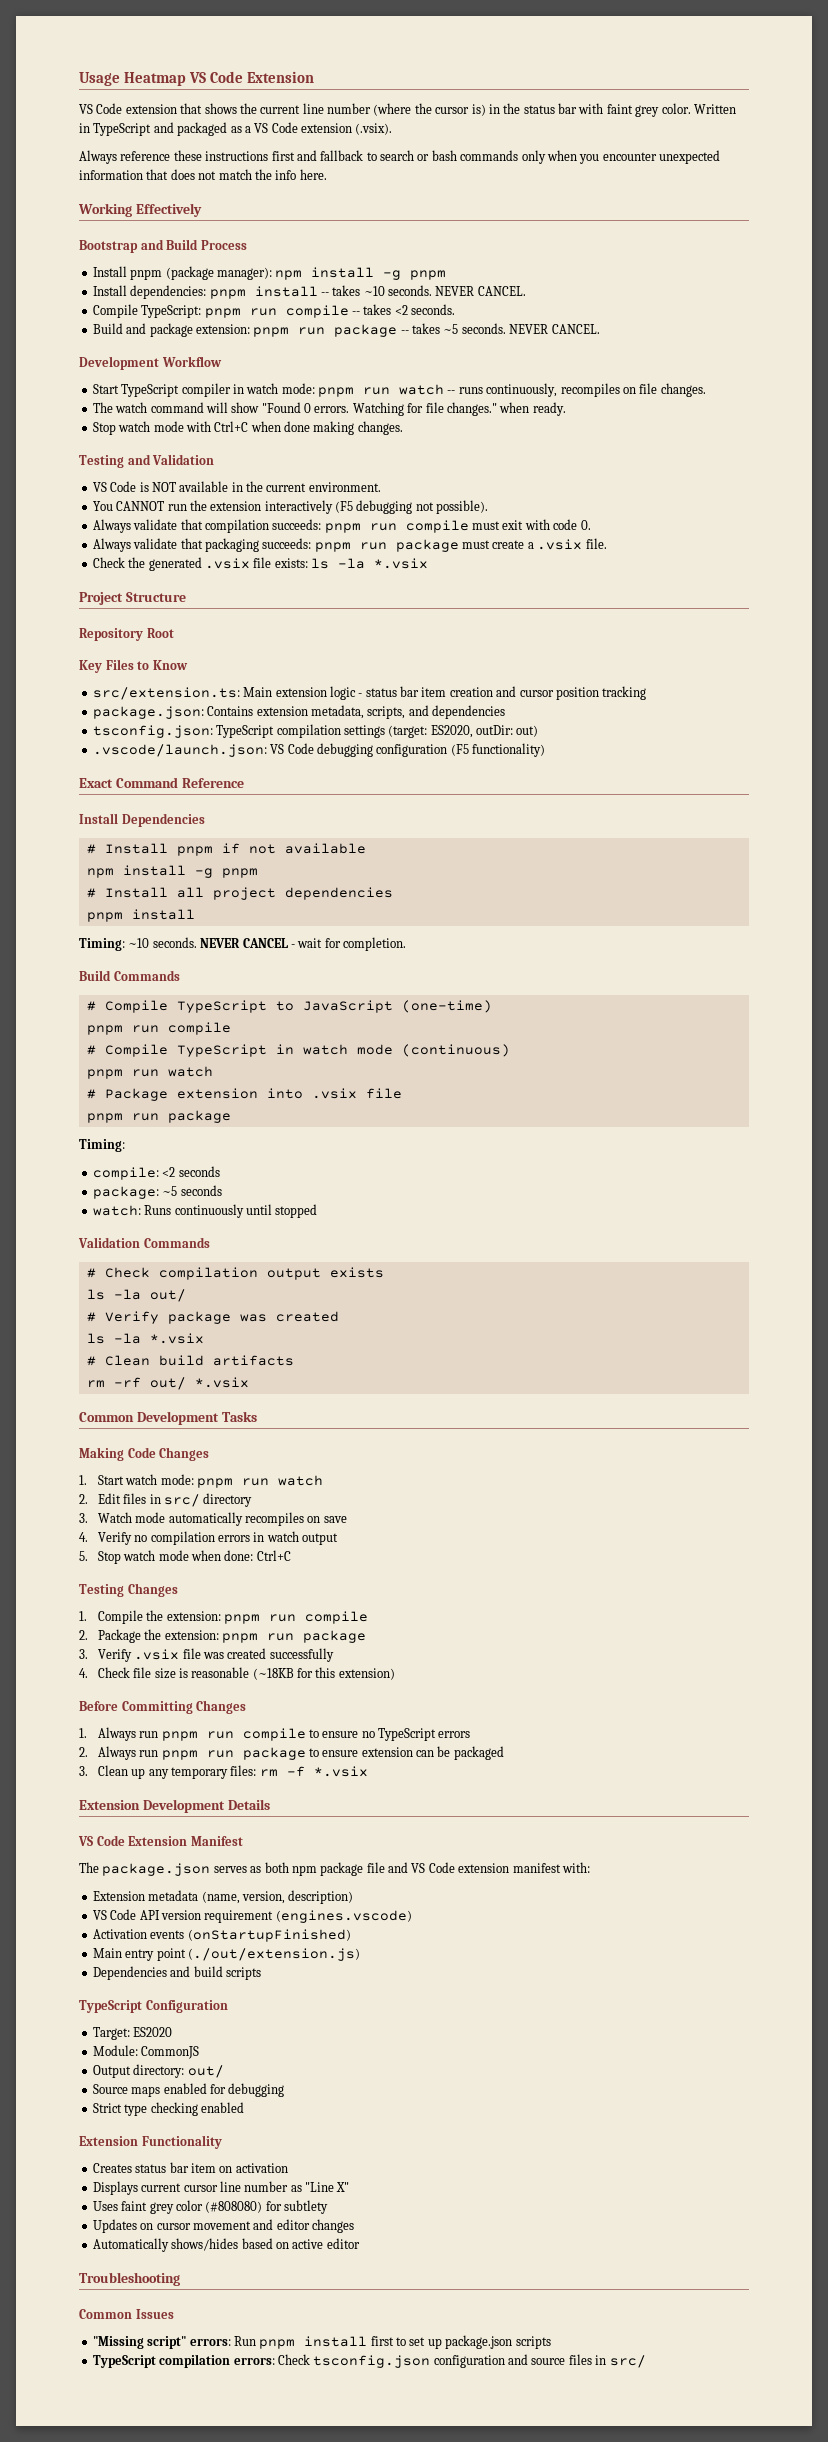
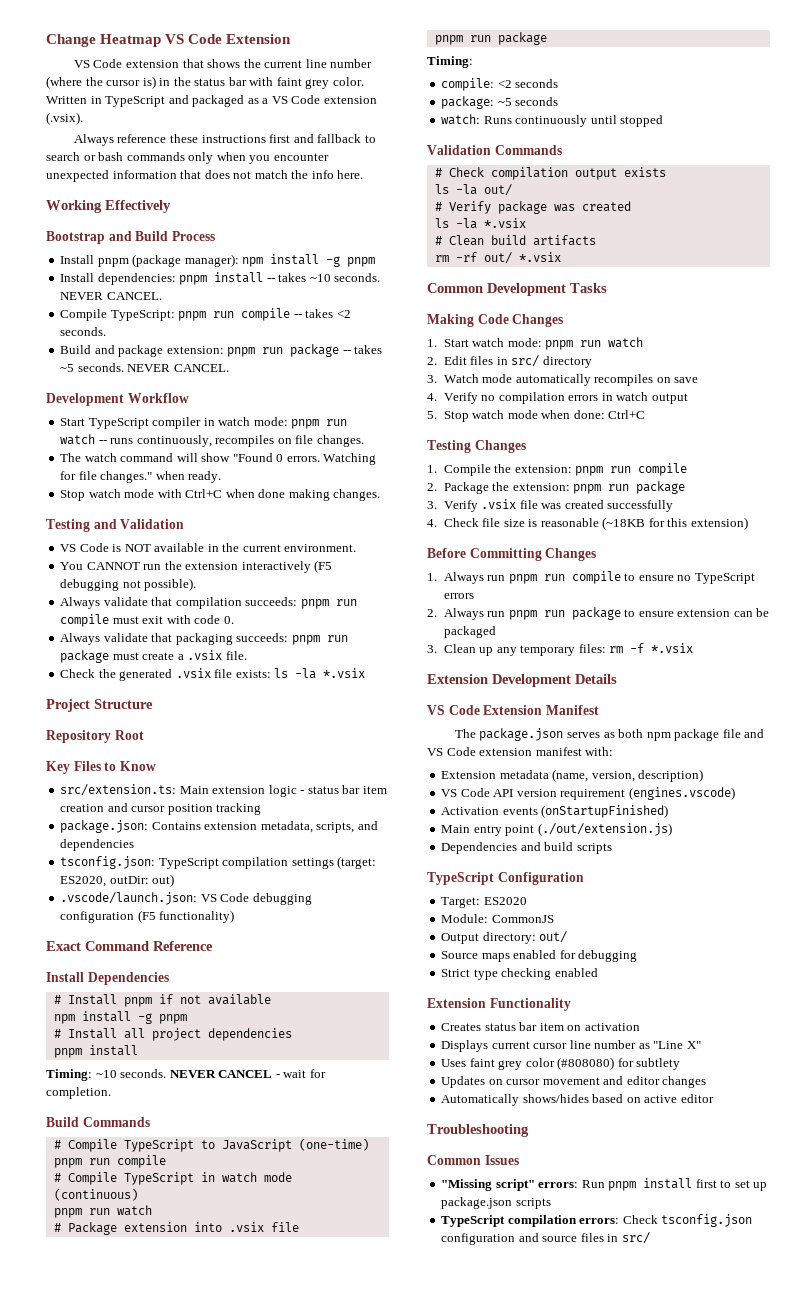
[79,72,120,86] Usage -> [46,34,96,47] Change

